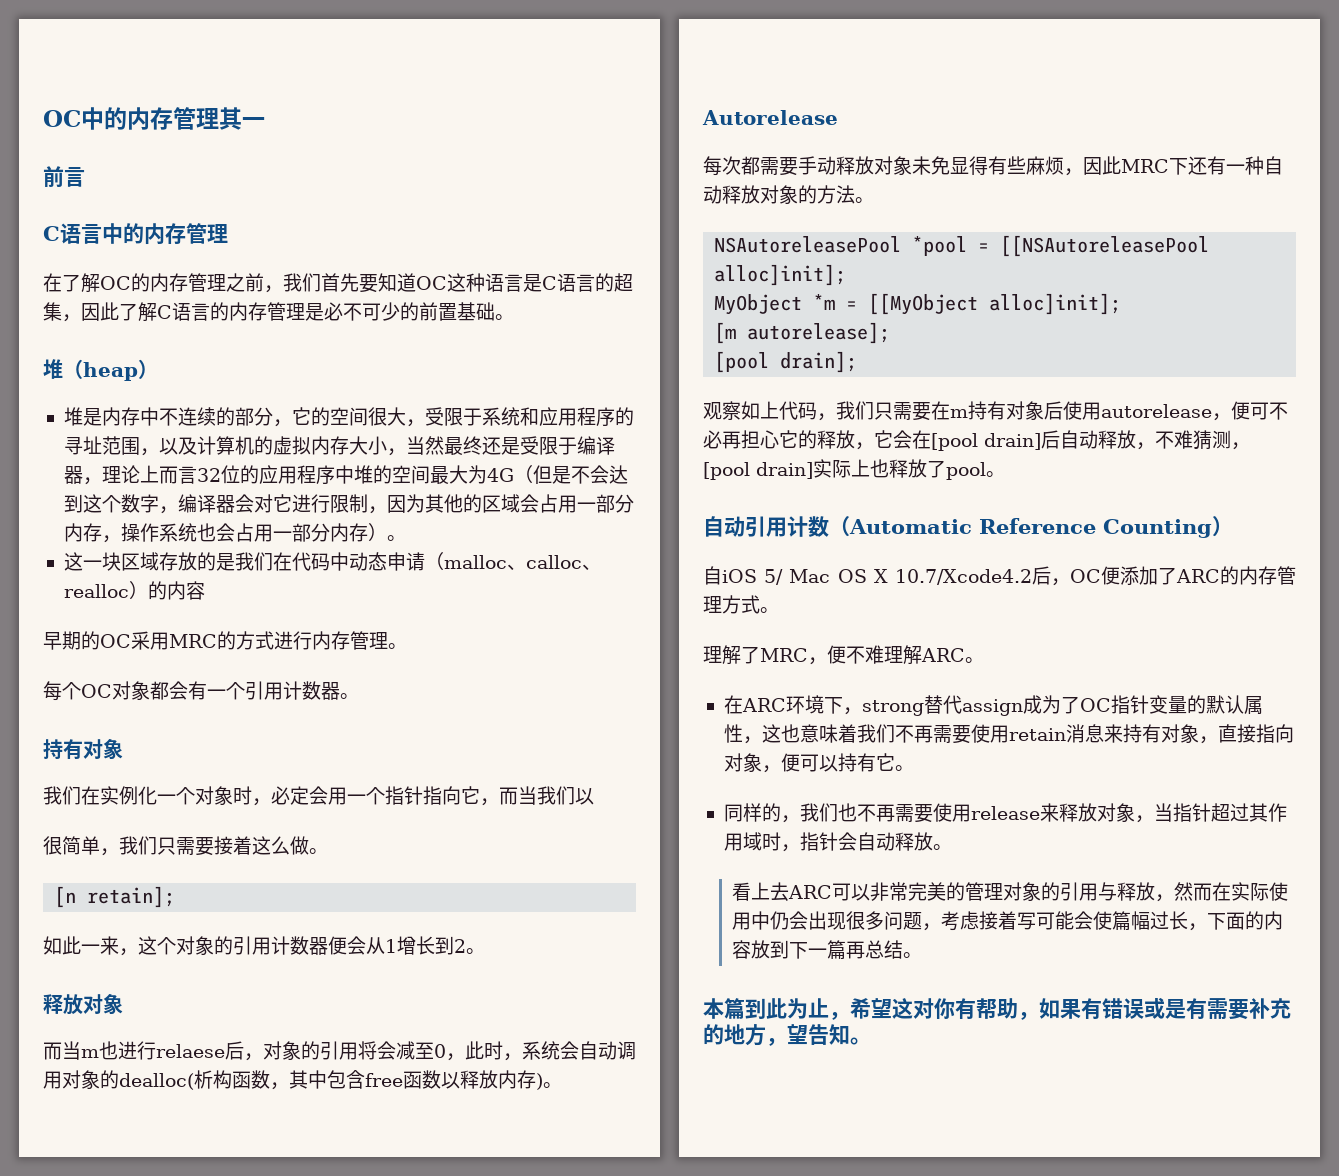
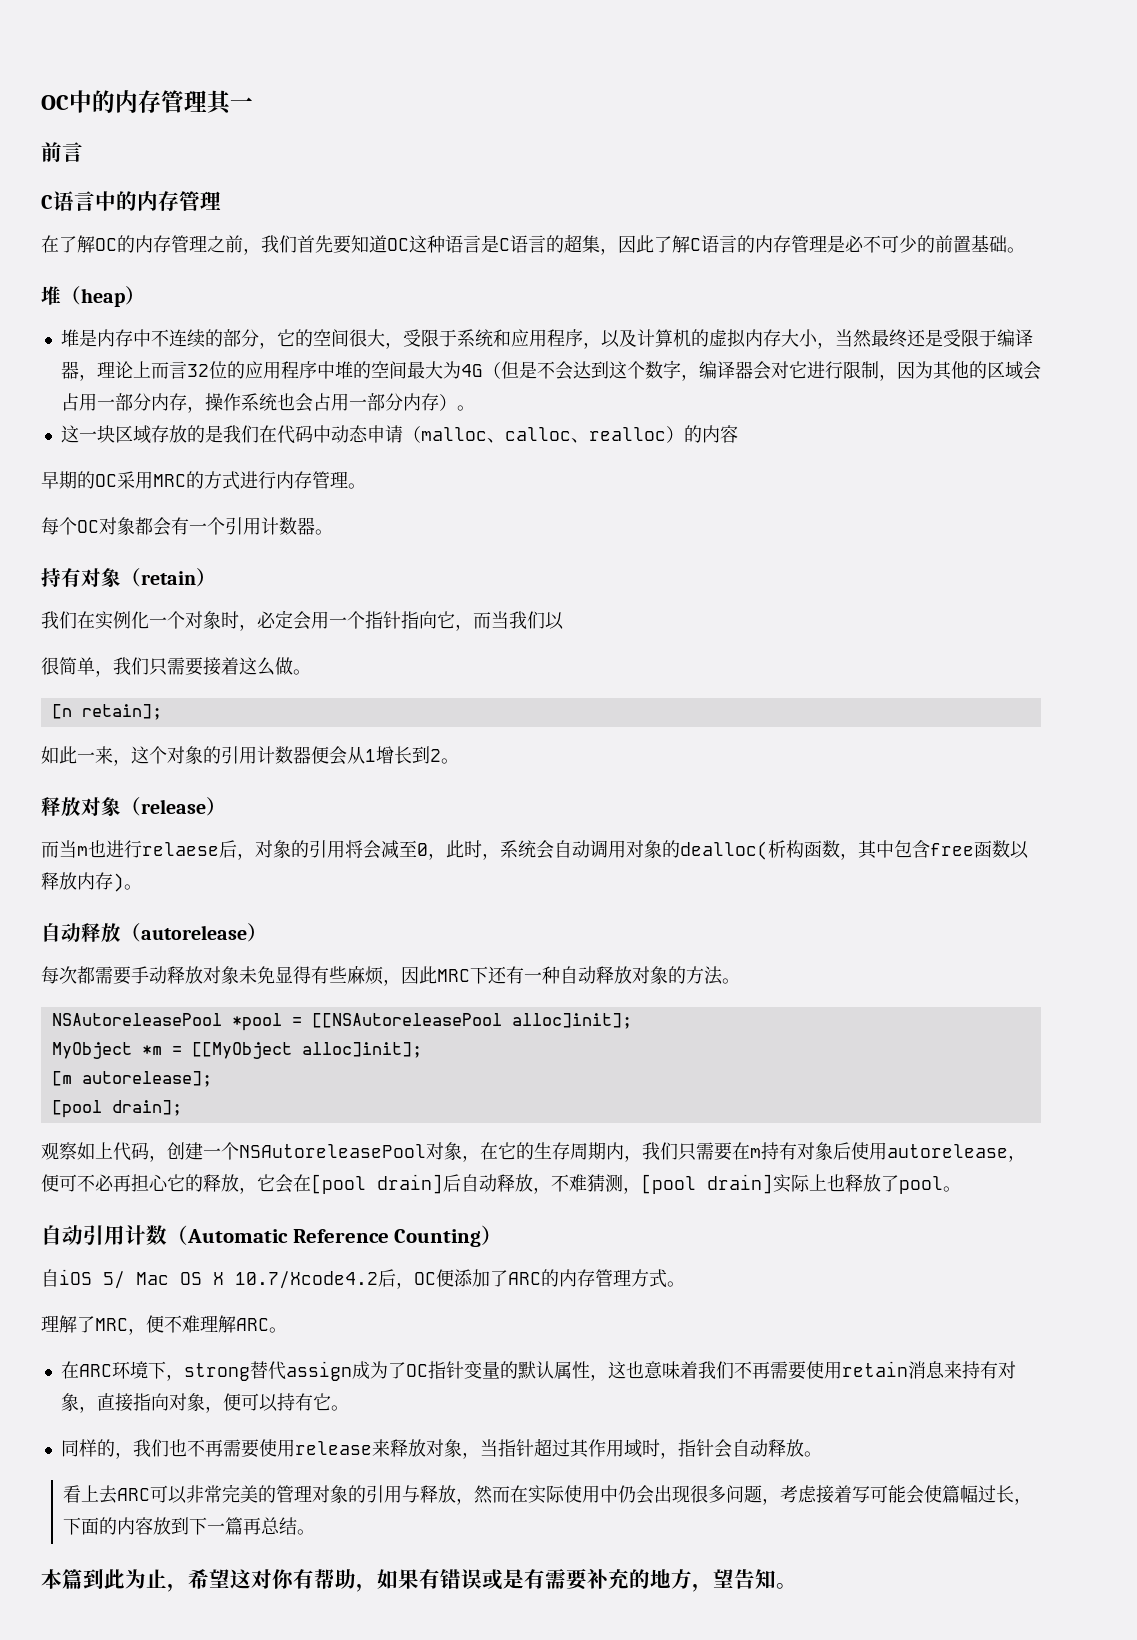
[614,407,634,426] [63,436,140,455] 的寻址范围 -> (583, 338) none
(123, 748) none -> [121,568,216,587] （retain）
(123, 1003) none -> [121,797,226,816] （release）
[702,110,838,125] Autorelease -> [41,923,267,943] 自动释放（autorelease）
(836, 417) none -> [167,1142,642,1162] 创建一个NSAutoreleasePool对象，在它的生存周期内，

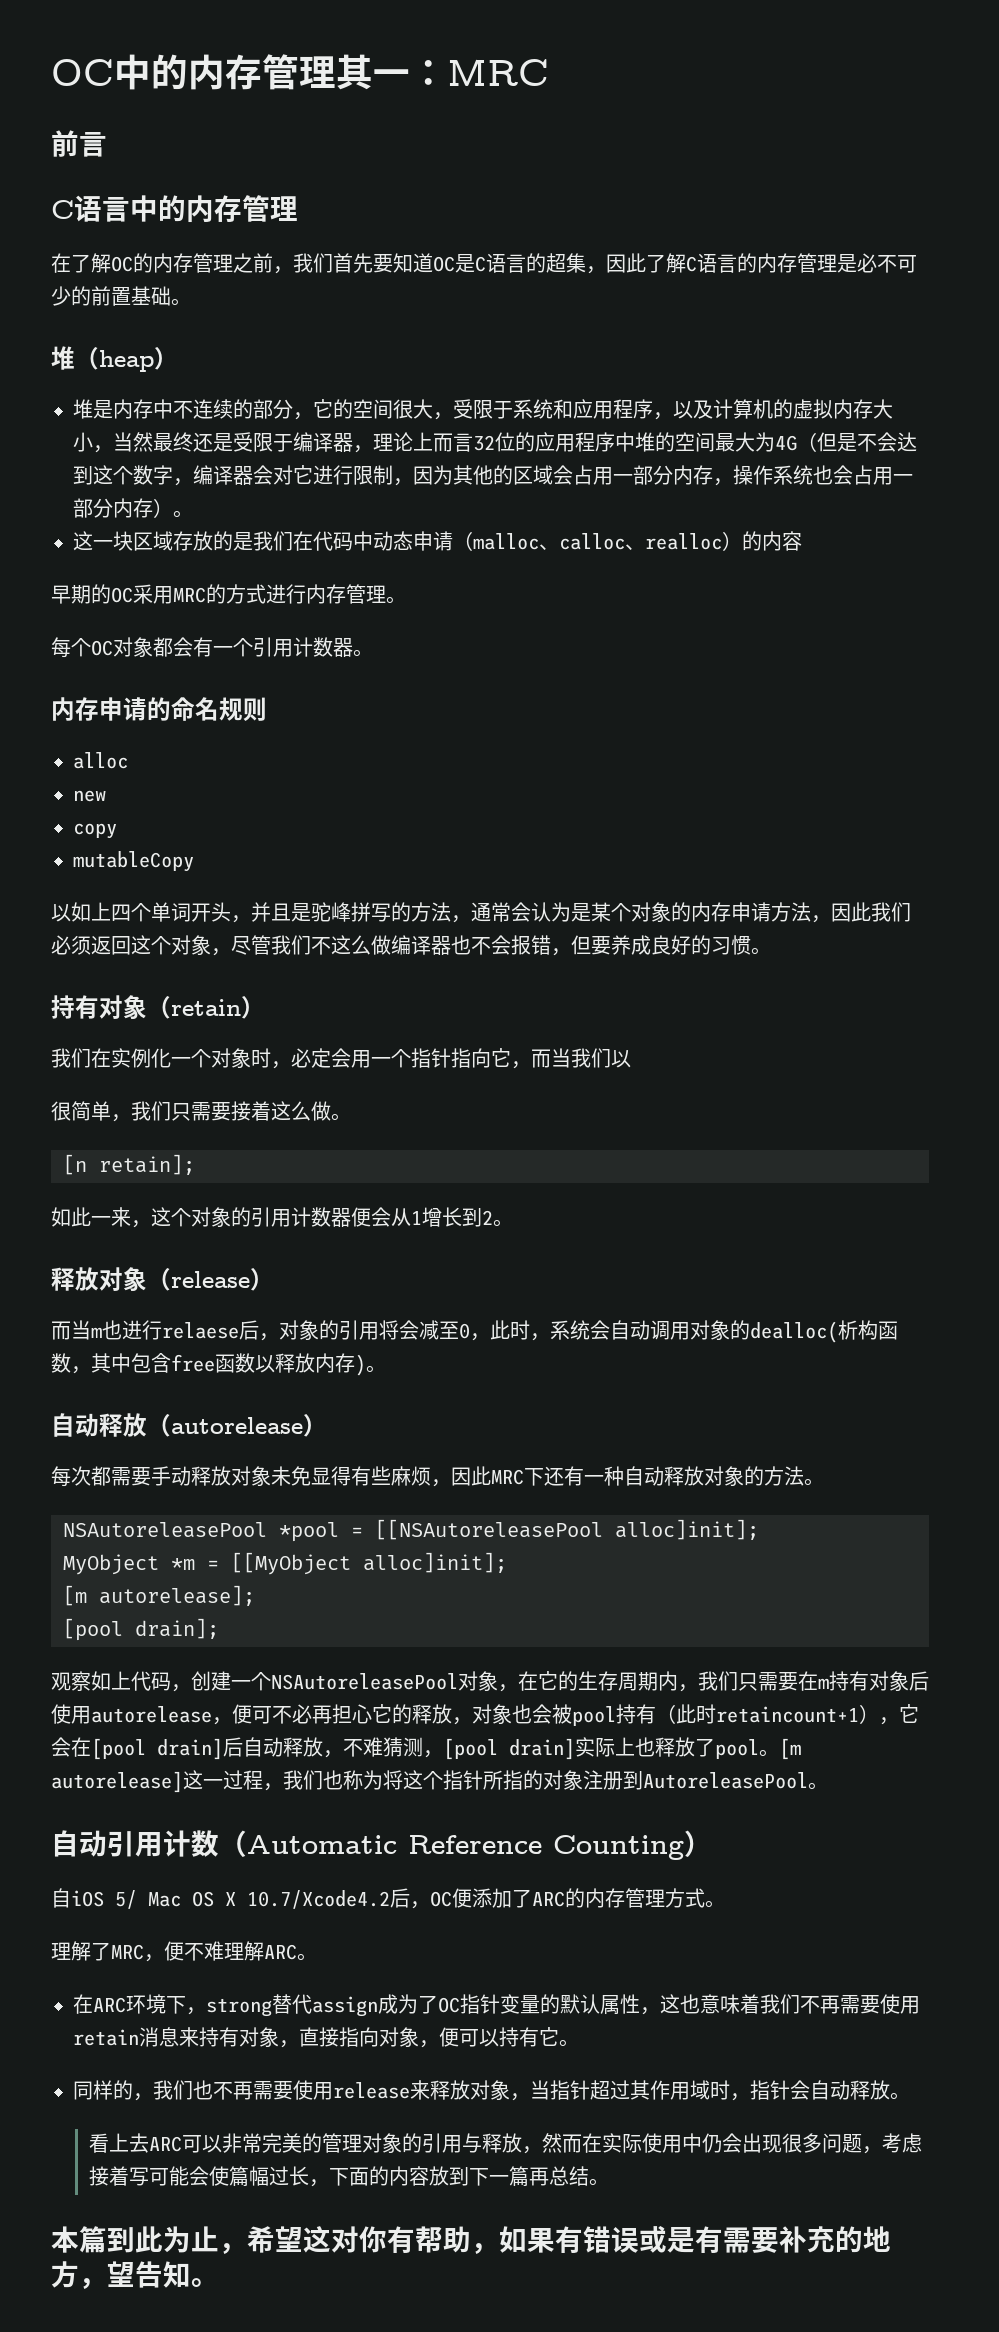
(253, 103) none -> [410,59,549,86] ：MRC
[409,235,481,253] 这种语言 -> (455, 264) none
(333, 532) none -> [51,697,267,721] [73,752,128,769] [73,790,106,802] [73,823,117,839] [73,851,194,872] [51,902,911,923] [51,935,771,956] // 内存申请的命名规则 // alloc // new // copy // mutableCopy // 以如上四个单词开头，并且是驼峰拼写的方法，通常会认为是某个对象的内存申请方法，因此我们必须返回这个对象，尽管我们不这么做编译器也不会报错，但要养成良好的习惯。
(257, 1190) none -> [472,1704,899,1726] 对象也会被pool持有（此时retaincount+1），
(961, 1189) none -> [779,1738,801,1760] [51,1770,828,1793] [m autorelease]这一过程，我们也称为将这个指针所指的对象注册到AutoreleasePool。

